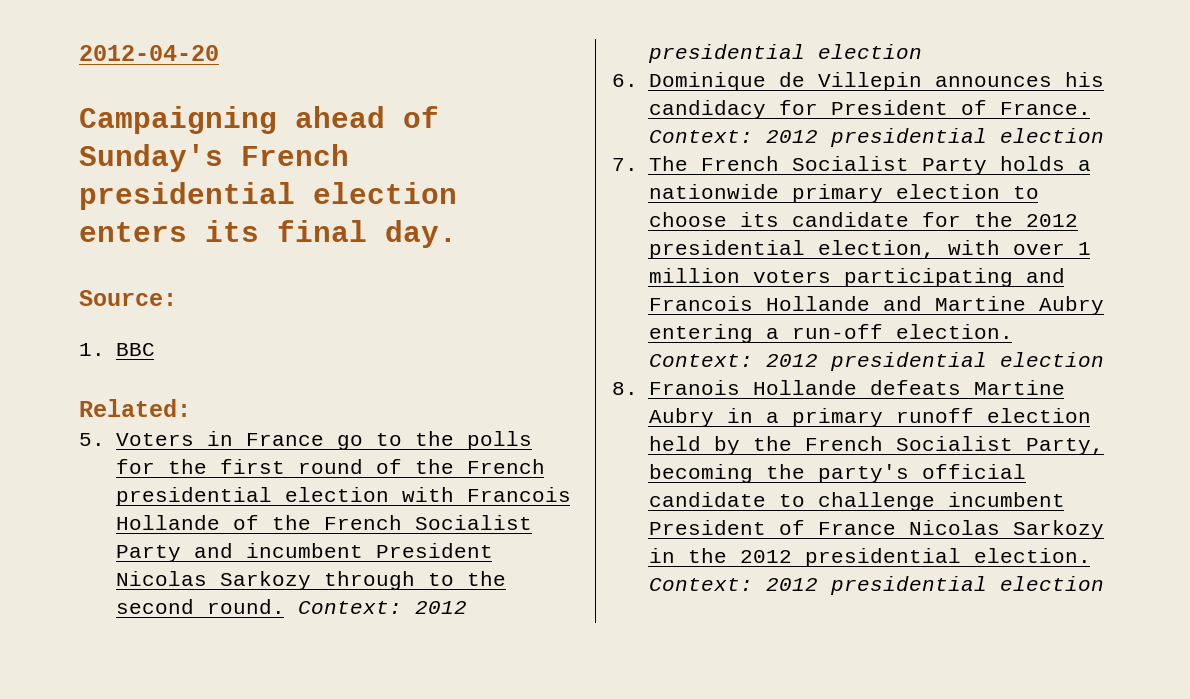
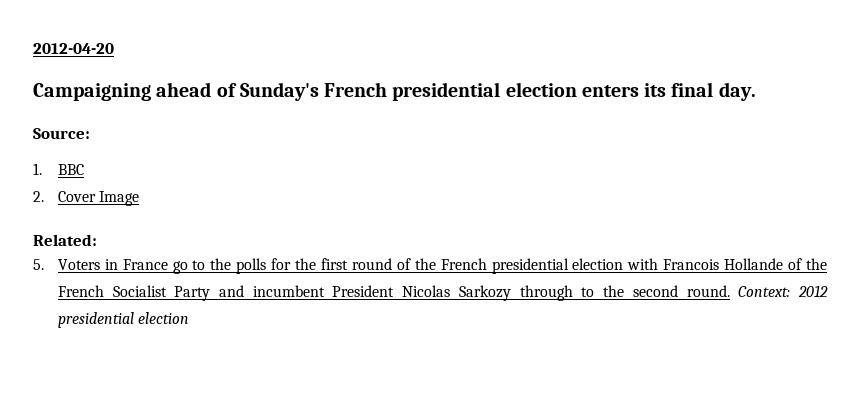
(155, 349) none -> [33,191,140,206] // 2. Cover Image
[612,72,1104,91] [648,100,1091,119] [648,128,1104,147] [612,156,1091,175] [648,184,1039,203] [648,212,1078,227] [648,240,1091,259] [648,268,1065,287] [648,296,1104,315] [648,324,1013,343] [648,352,1104,371] [612,380,1065,395] [648,408,1091,427] [648,436,1104,455] [648,464,1026,483] [648,492,1065,511] [648,520,1104,539] [648,548,1091,567] [648,576,1104,595] // 6. Dominique de Villepin announces his candidacy for President of France. Context: 2012 presidential election // 7. The French Socialist Party holds a nationwide primary election to choose its candidate for the 2012 presidential election, with over 1 million voters participating and Francois Hollande and Martine Aubry entering a run-off election. Context: 2012 presidential election // 8. Franois Hollande defeats Martine Aubry in a primary runoff election held by the French Socialist Party, becoming the party's official candidate to challenge incumbent President of France Nicolas Sarkozy in the 2012 presidential election. Context: 2012 presidential election -> (190, 318) none

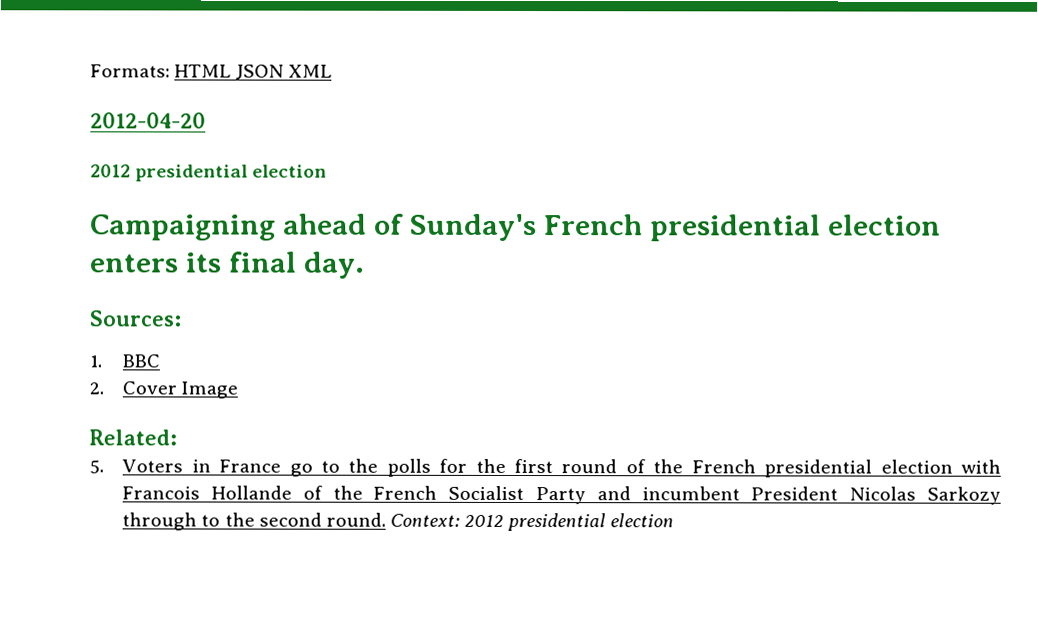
[33,43,114,54] 2012-04-20 -> [90,64,333,80] [90,112,206,129] [90,164,328,182] Formats: HTML JSON XML // 2012-04-20 // 2012 presidential election
[33,128,90,139] Source: -> [89,310,182,327] Sources:

